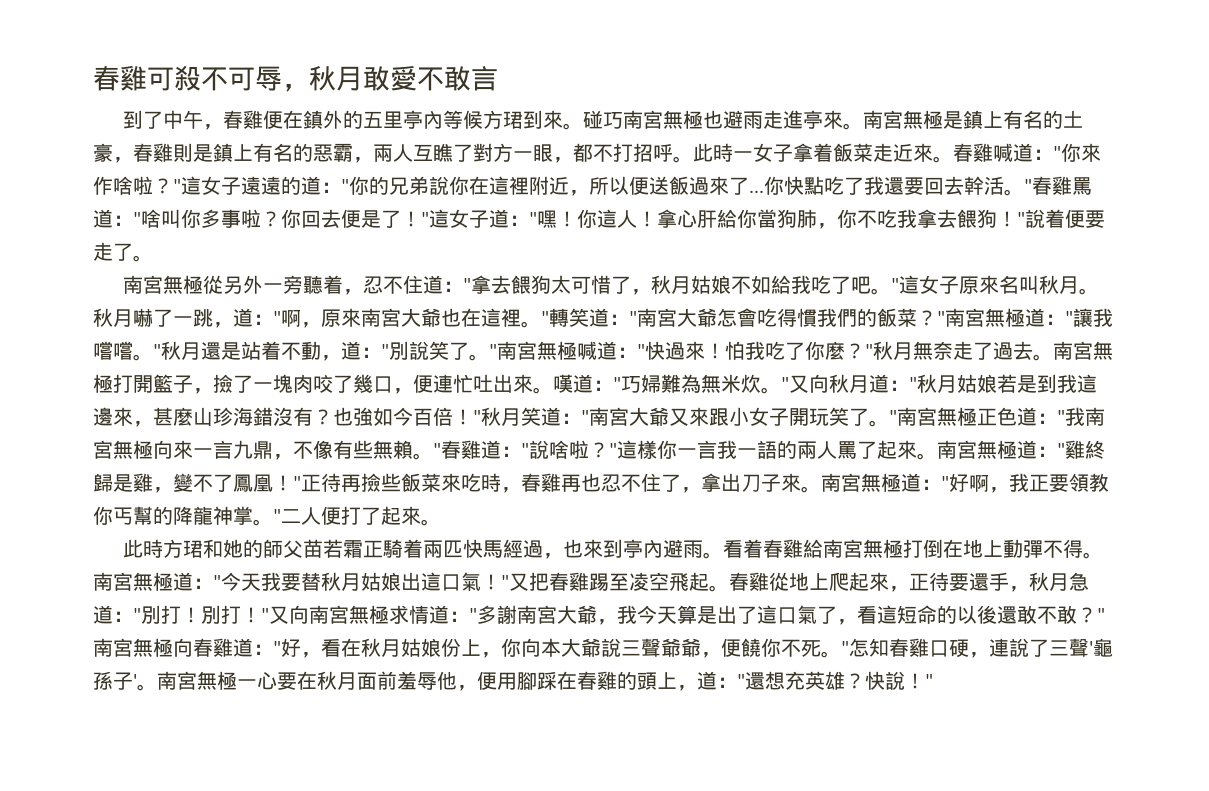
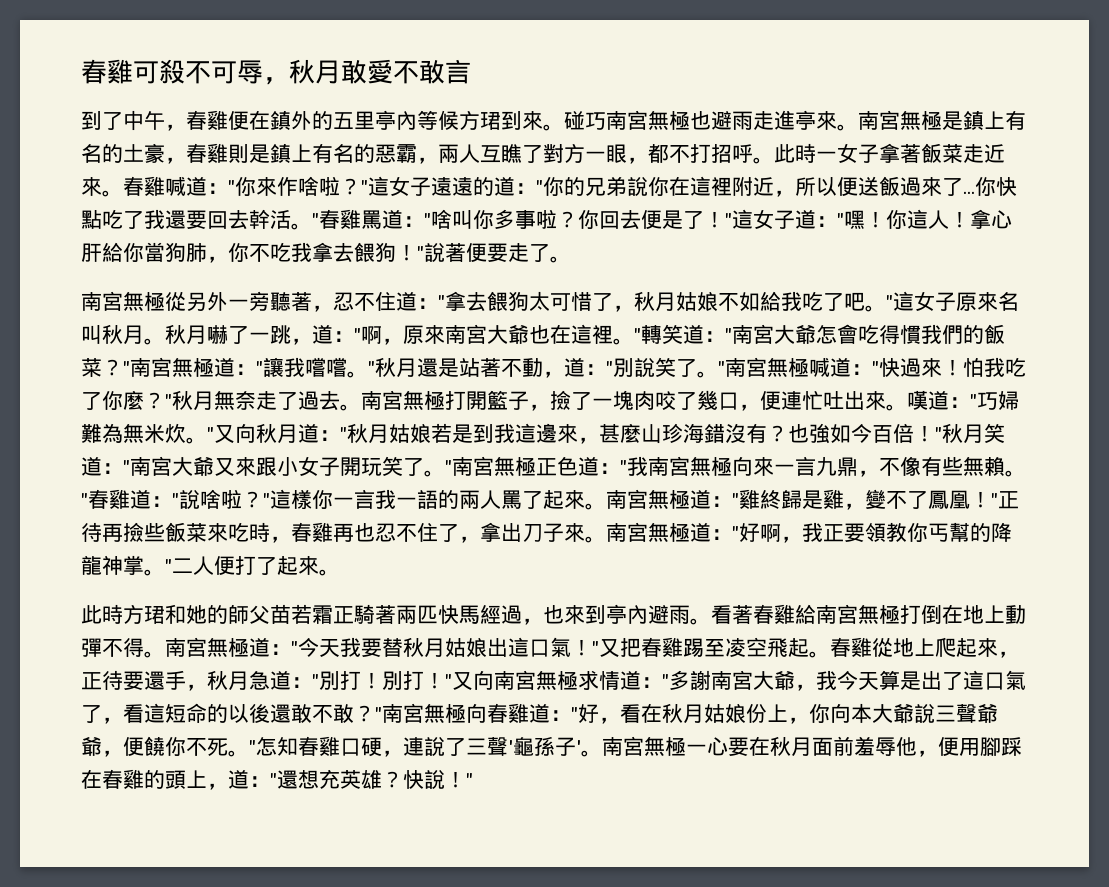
[813,143,833,162] 着 -> [900,144,921,163] 著
[1045,209,1065,228] 着 -> [445,243,466,262] 著
[322,275,343,294] 着 -> [291,292,312,311] 著
[261,341,281,360] 着 -> [480,358,501,377] 著
[402,539,423,558] 着 -> [375,605,396,624] 著
[742,539,763,558] 着 -> [732,605,753,624] 著

